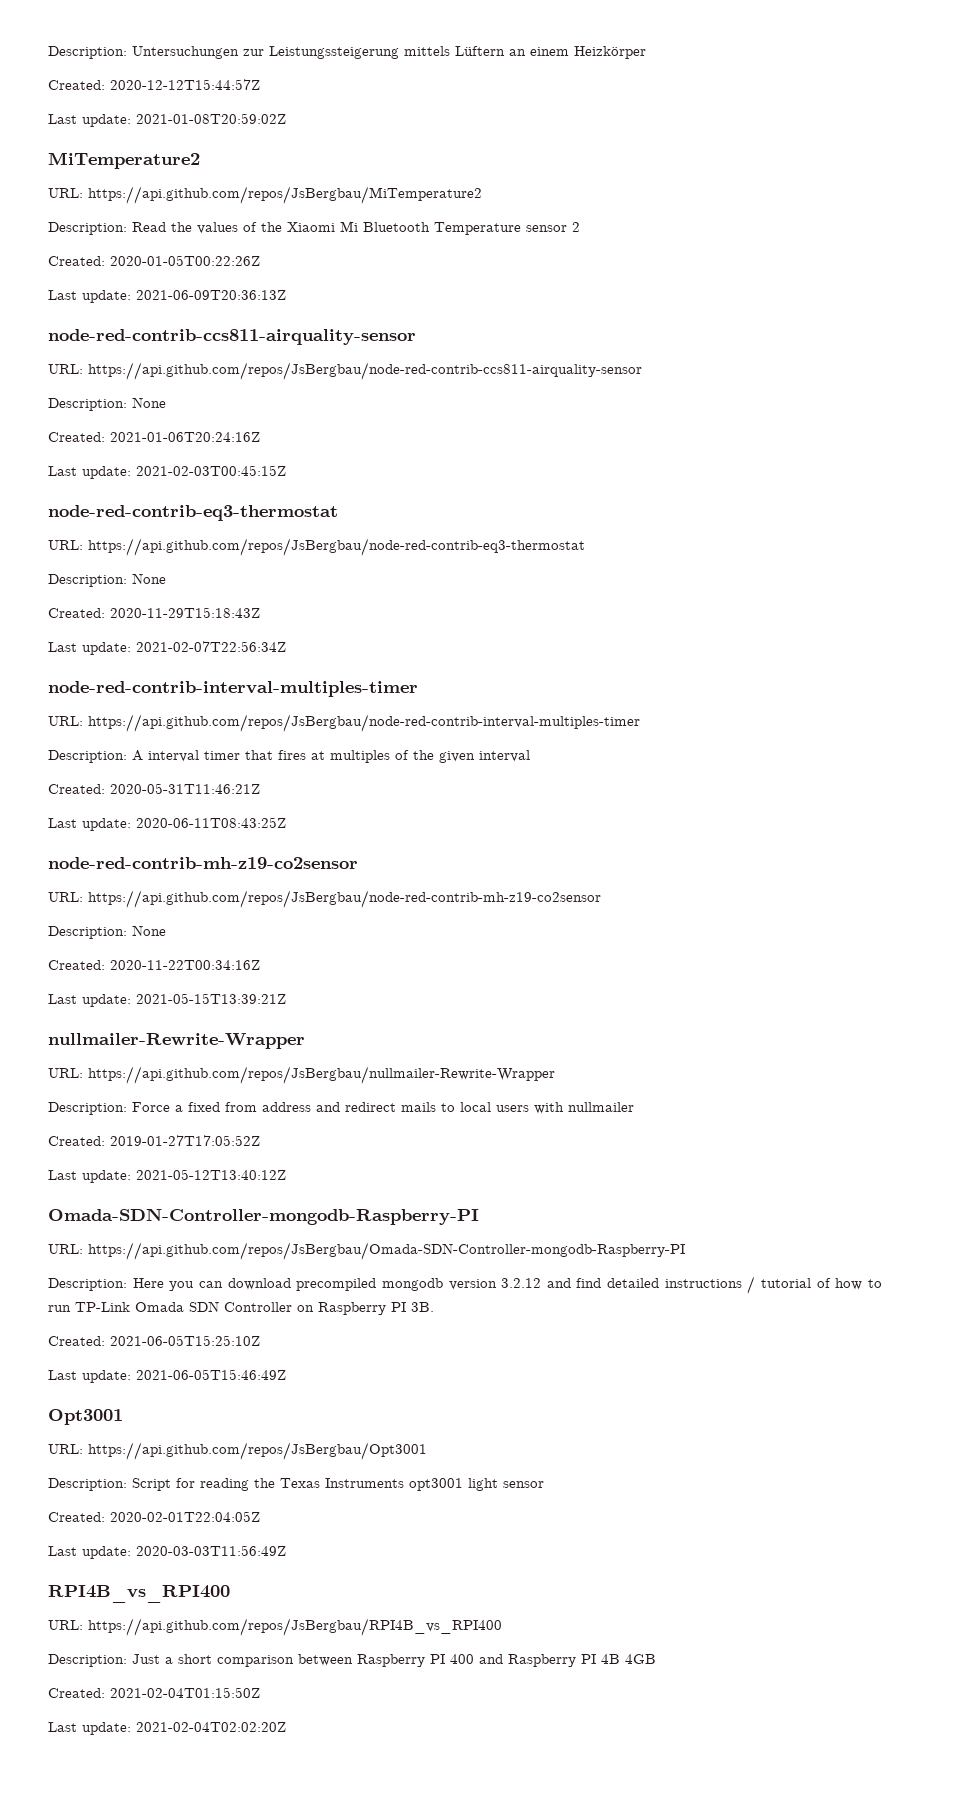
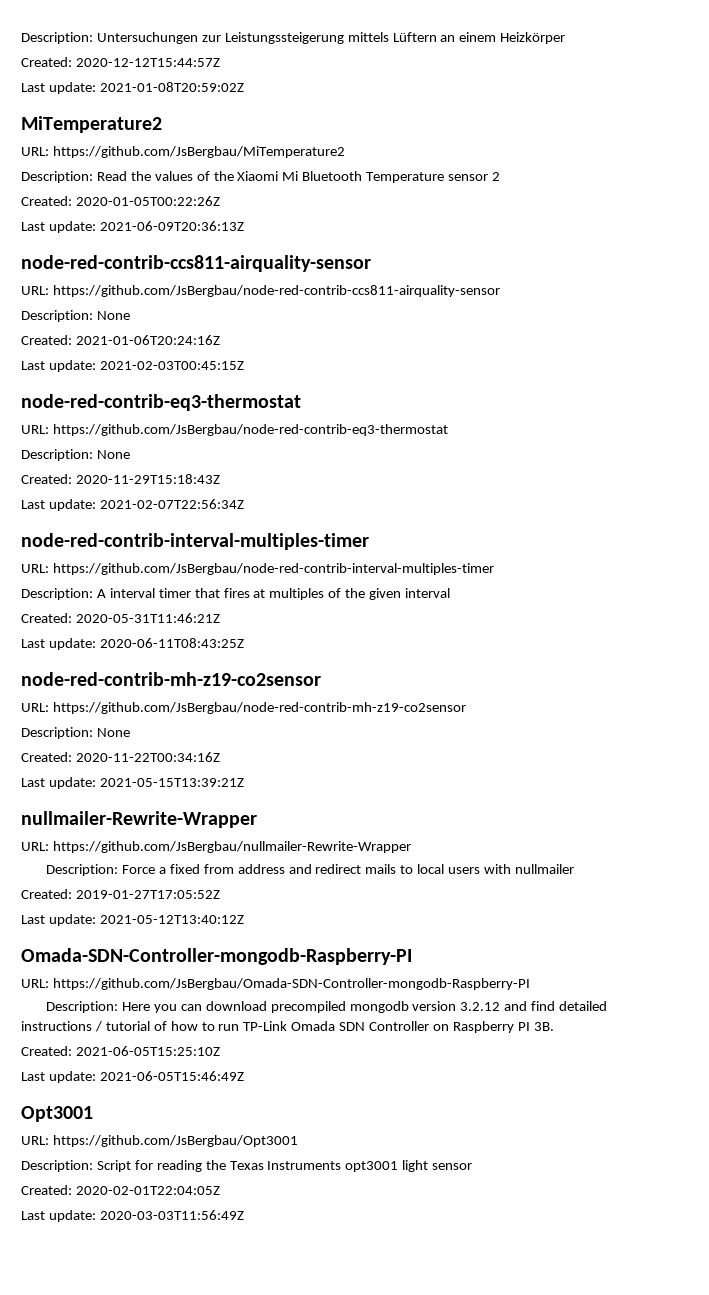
[88,186,482,204] https://api.github.com/repos/JsBergbau/MiTemperature2 -> [52,146,345,158] https://github.com/JsBergbau/MiTemperature2
[88,362,642,380] https://api.github.com/repos/JsBergbau/node-red-contrib-ccs811-airquality-sensor -> [52,285,500,297] https://github.com/JsBergbau/node-red-contrib-ccs811-airquality-sensor
[88,538,585,556] https://api.github.com/repos/JsBergbau/node-red-contrib-eq3-thermostat -> [52,424,448,436] https://github.com/JsBergbau/node-red-contrib-eq3-thermostat
[88,714,640,732] https://api.github.com/repos/JsBergbau/node-red-contrib-interval-multiples-timer -> [52,563,494,575] https://github.com/JsBergbau/node-red-contrib-interval-multiples-timer
[88,890,601,908] https://api.github.com/repos/JsBergbau/node-red-contrib-mh-z19-co2sensor -> [52,702,466,714] https://github.com/JsBergbau/node-red-contrib-mh-z19-co2sensor
[88,1066,555,1084] https://api.github.com/repos/JsBergbau/nullmailer-Rewrite-Wrapper -> [52,841,411,853] https://github.com/JsBergbau/nullmailer-Rewrite-Wrapper
[88,1242,685,1260] https://api.github.com/repos/JsBergbau/Omada-SDN-Controller-mongodb-Raspberry-PI -> [52,978,530,990] https://github.com/JsBergbau/Omada-SDN-Controller-mongodb-Raspberry-PI
[88,1442,427,1460] https://api.github.com/repos/JsBergbau/Opt3001 -> [52,1135,298,1147] https://github.com/JsBergbau/Opt3001
[48,1585,230,1603] [48,1618,502,1636] [48,1654,656,1667] [48,1687,260,1698] [48,1722,286,1735] // RPI4B_vs_RPI400 // URL: https://api.github.com/repos/JsBergbau/RPI4B_vs_RPI400 // Description: Just a short comparison between Raspberry PI 400 and Raspberry PI 4B 4GB // Created: 2021-02-04T01:15:50Z // Last update: 2021-02-04T02:02:20Z -> (244, 1215) none

